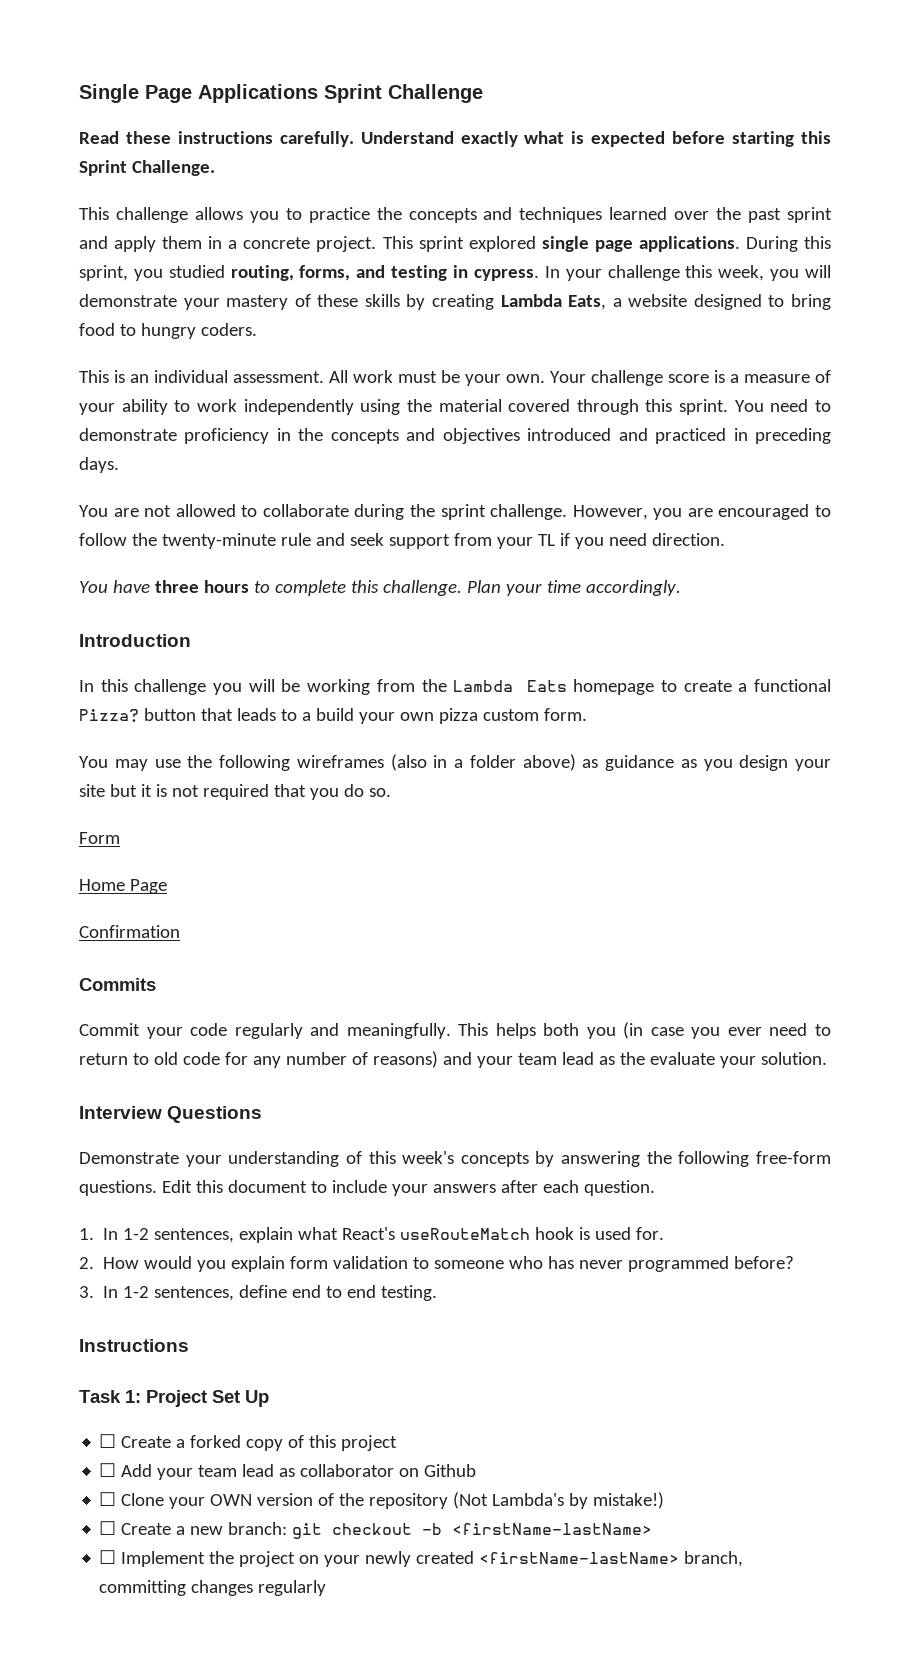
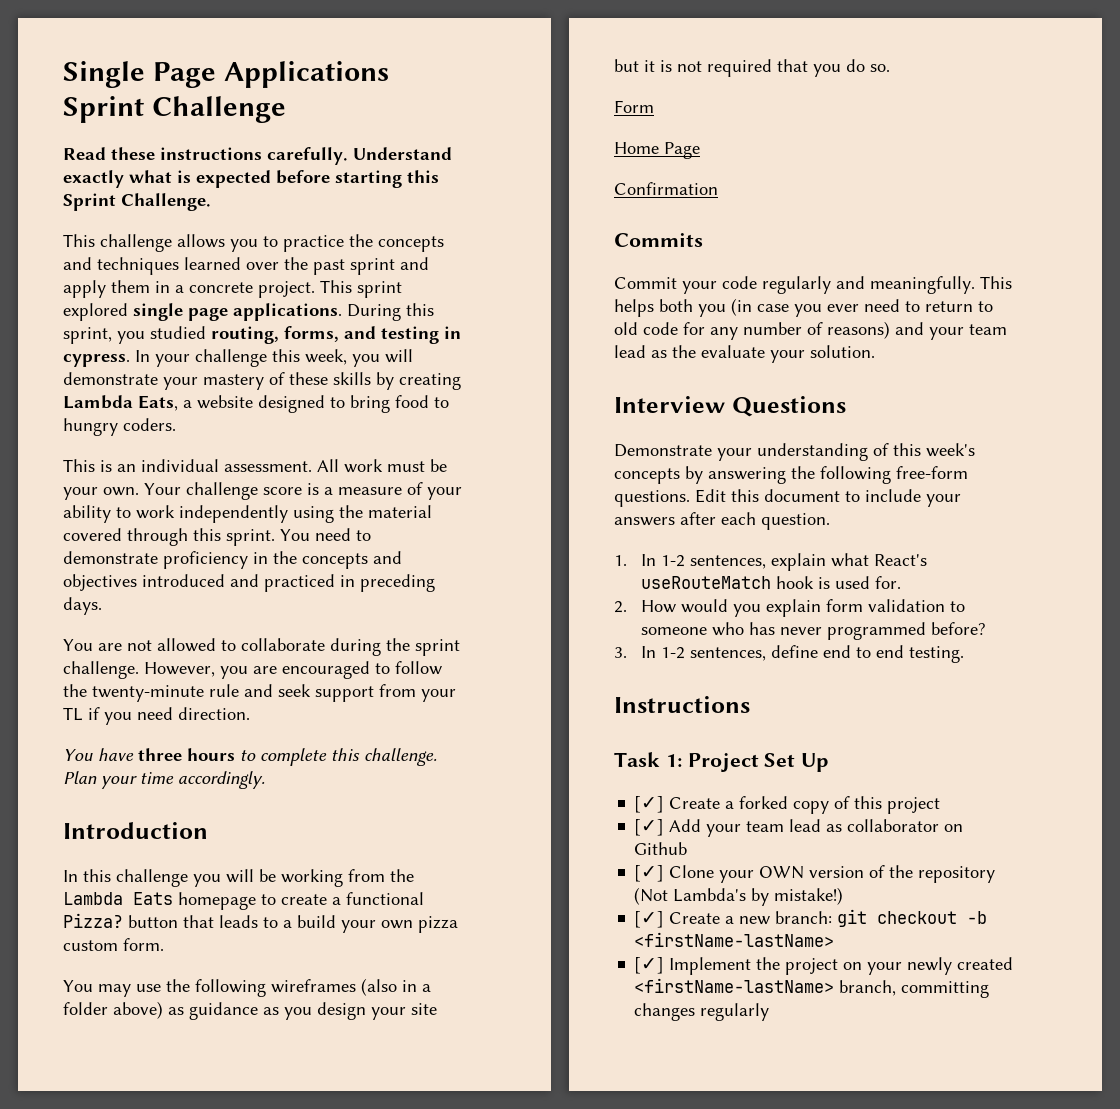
[99,1434,117,1448] ☐ -> [634,796,665,813] [✓]
[99,1463,117,1477] ☐ -> [634,819,665,836] [✓]
[99,1492,117,1506] ☐ -> [634,865,665,882] [✓]
[99,1521,117,1535] ☐ -> [634,911,665,928] [✓]
[99,1550,117,1564] ☐ -> [634,957,665,974] [✓]

